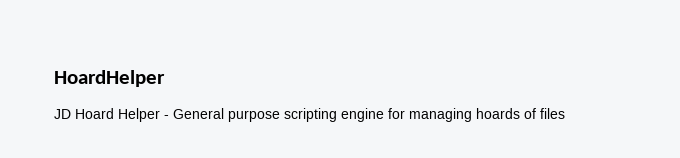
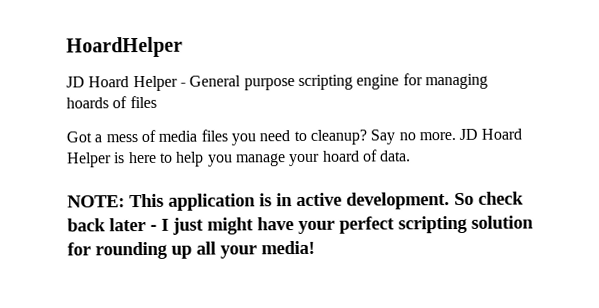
(565, 113) none -> [66,128,523,146] [66,149,412,168] [67,191,524,211] [67,215,534,235] [67,240,315,260] // Got a mess of media files you need to cleanup? Say no more. JD Hoard Helper is here to help you manage your hoard of data. // NOTE: This application is in active development. So check back later - I just might have your perfect scripting solution for rounding up all your media!

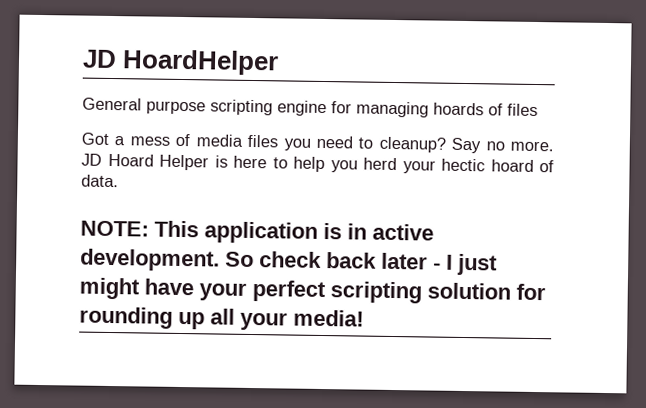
(66, 47) none -> [82,49,117,69] JD
[66,75,186,92] JD Hoard Helper - -> (280, 62) none
[234,153,321,167] manage your -> [363,157,485,174] herd your hectic

